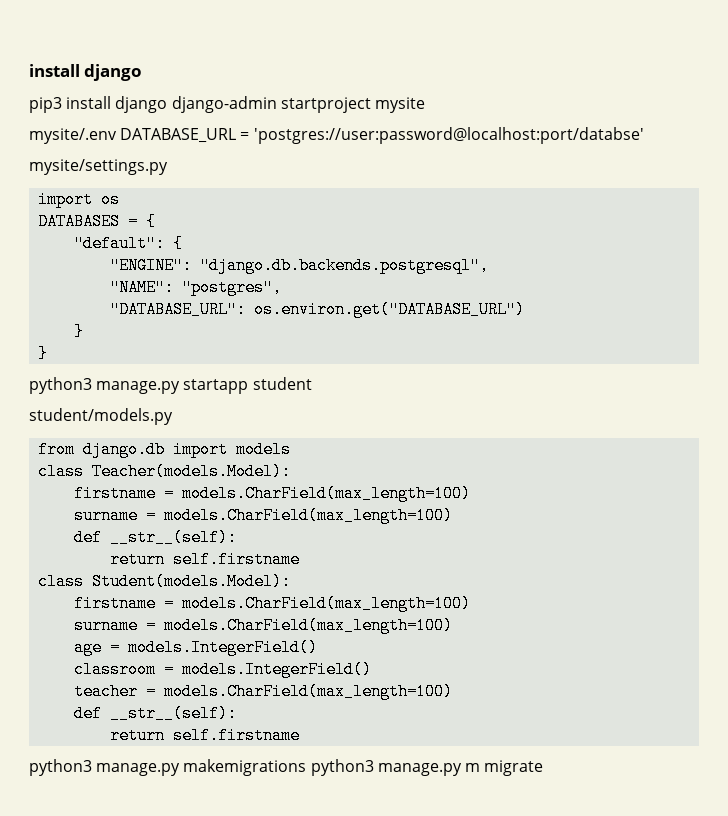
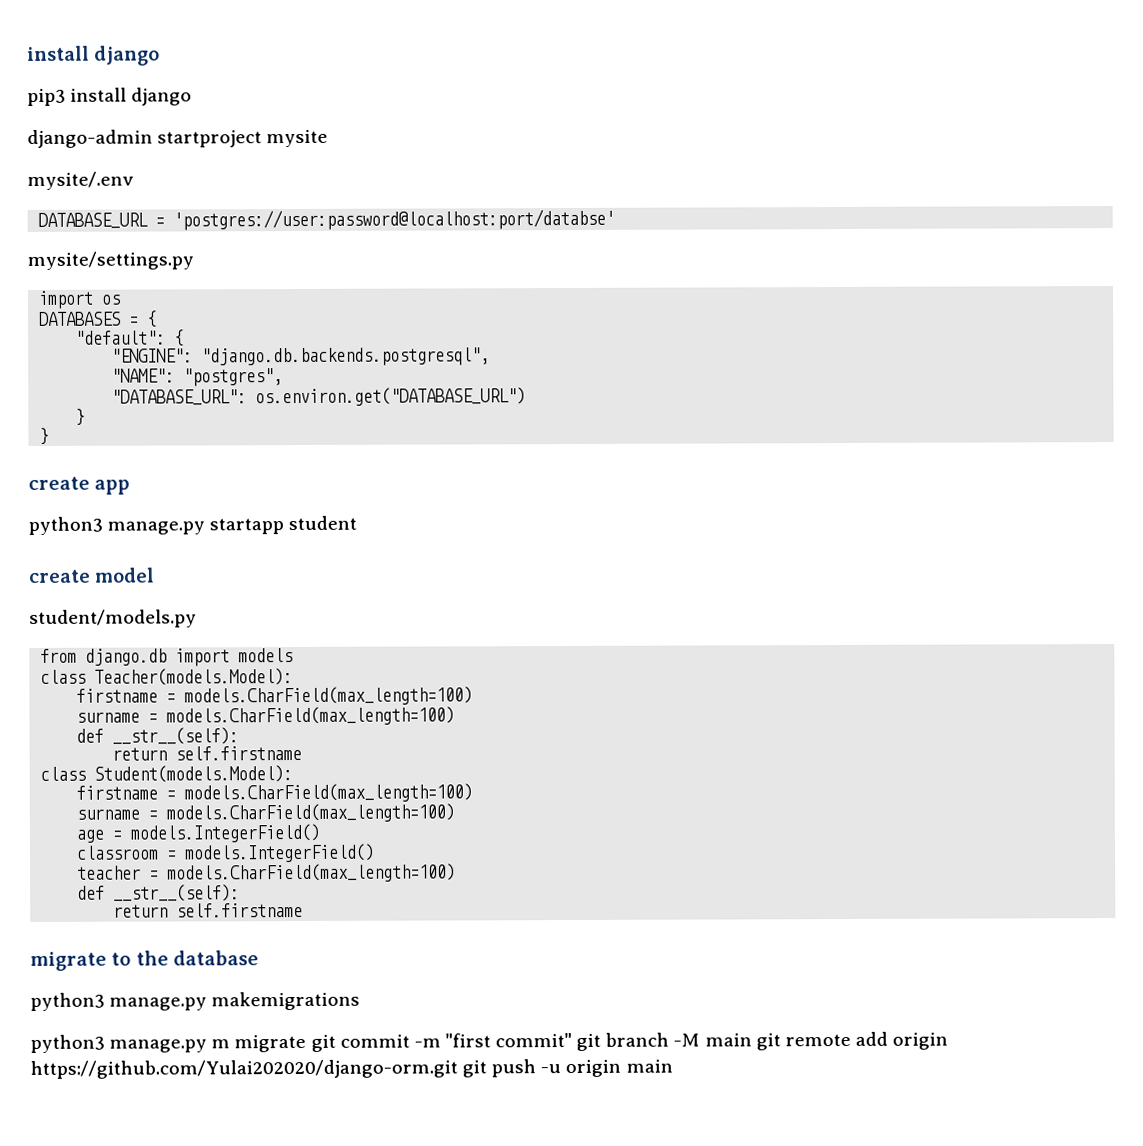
(168, 104) none -> (193, 96) //
(117, 136) none -> (134, 180) //
(49, 353) none -> [28,476,131,495] // create app
(312, 383) none -> [28,567,156,583] // create model
(301, 735) none -> [30,950,260,971] // migrate to the database
(307, 767) none -> (361, 1001) //
(544, 768) none -> [310,1031,949,1052] [30,1059,673,1079] git commit -m "first commit" git branch -M main git remote add origin https://github.com/Yulai202020/django-orm.git git push -u origin main

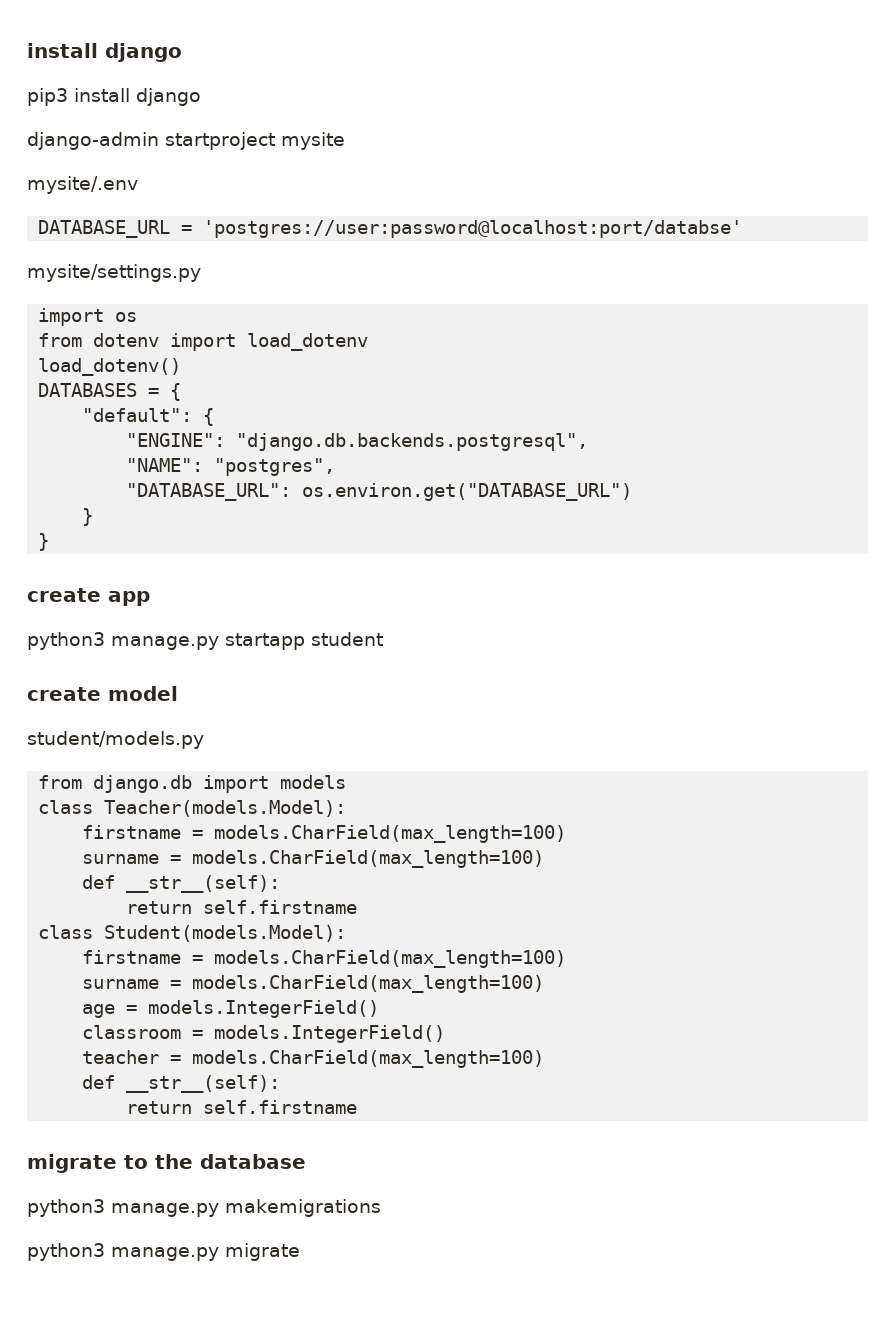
(122, 299) none -> [38,333,369,351] [38,358,182,376] // from dotenv import load_dotenv // load_dotenv()
[211,1031,949,1053] [30,1059,673,1079] m migrate git commit -m "first commit" git branch -M main git remote add origin https://github.com/Yulai202020/django-orm.git git push -u origin main -> [225,1243,300,1261] migrate

